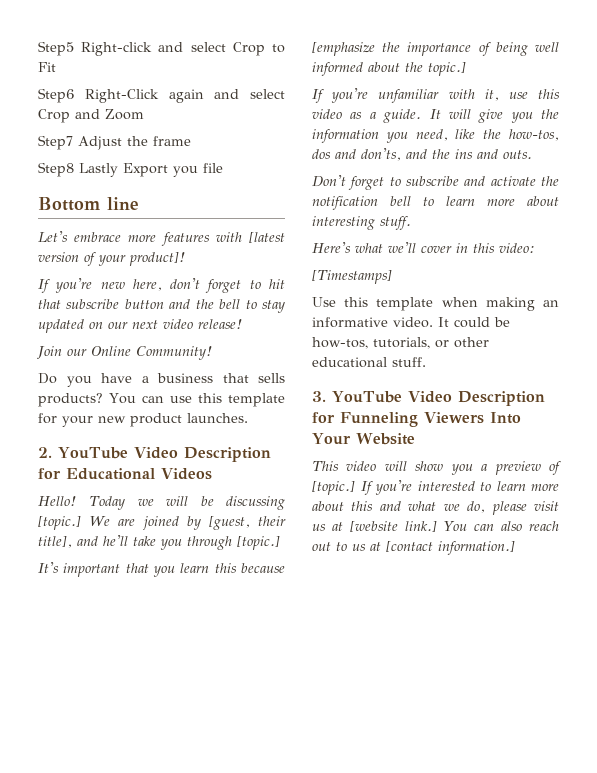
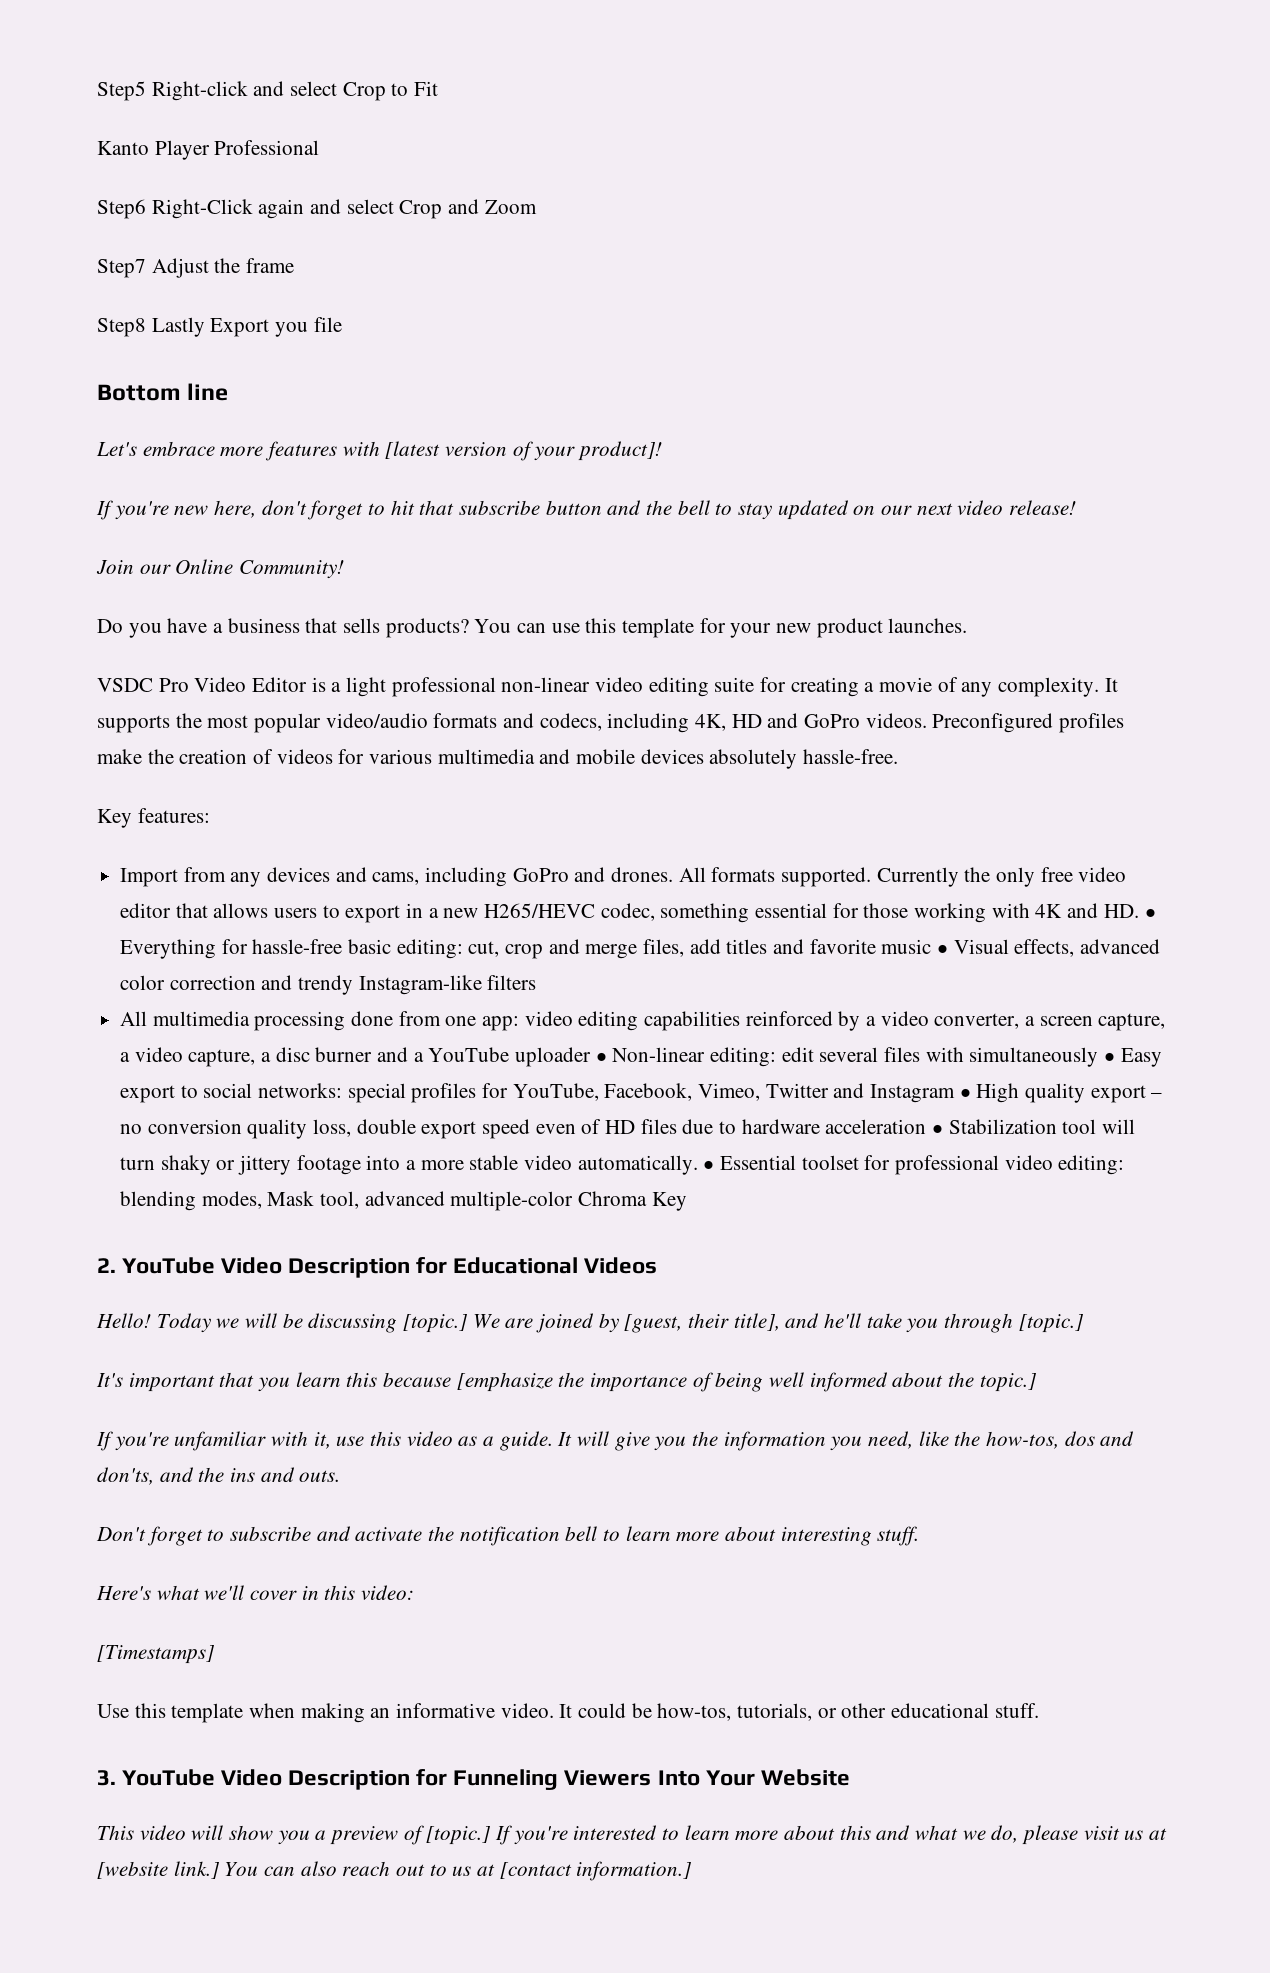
(56, 67) none -> [97,140,320,160] // Kanto Player Professional
(248, 418) none -> [97,677,1118,697] [97,713,1125,733] [97,749,899,769] [97,808,210,828] [120,867,1127,887] [120,903,1156,923] [120,939,1161,959] [120,975,537,995] [120,1011,1166,1031] [120,1047,1162,1067] [120,1083,1163,1103] [120,1119,1136,1139] [120,1155,1125,1175] [120,1191,687,1211] // VSDC Pro Video Editor is a light professional non-linear video editing suite for creating a movie of any complexity. It supports the most popular video/audio formats and codecs, including 4K, HD and GoPro videos. Preconfigured profiles make the creation of videos for various multimedia and mobile devices absolutely hassle-free. // Key features: // Import from any devices and cams, including GoPro and drones. All formats supported. Сurrently the only free video editor that allows users to export in a new H265/HEVC codec, something essential for those working with 4K and HD. • Everything for hassle-free basic editing: cut, crop and merge files, add titles and favorite music • Visual effects, advanced color correction and trendy Instagram-like filters // All multimedia processing done from one app: video editing capabilities reinforced by a video converter, a screen capture, a video capture, a disc burner and a YouTube uploader • Non-linear editing: edit several files with simultaneously • Easy export to social networks: special profiles for YouTube, Facebook, Vimeo, Twitter and Instagram • High quality export – no conversion quality loss, double export speed even of HD files due to hardware acceleration • Stabilization tool will turn shaky or jittery footage into a more stable video automatically. • Essential toolset for professional video editing: blending modes, Mask tool, advanced multiple-color Chroma Key

